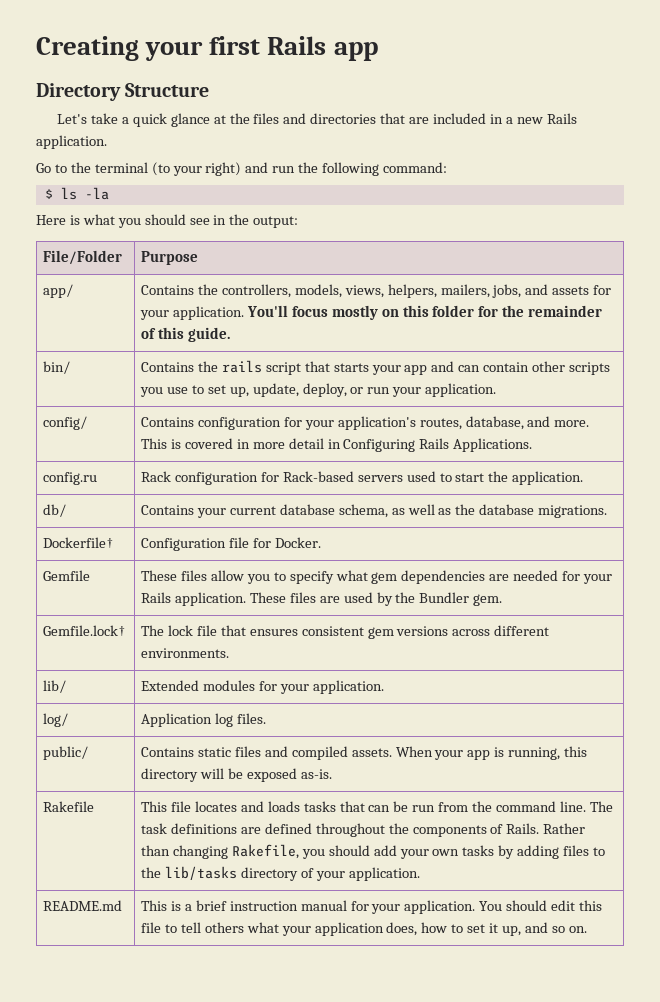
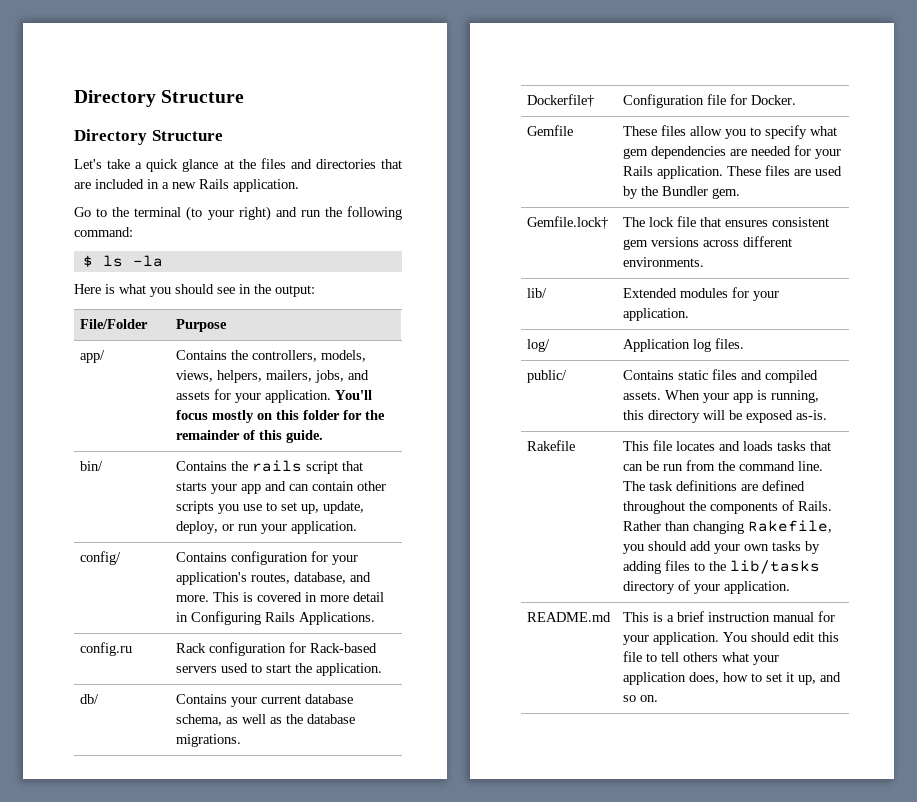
[36,36,378,61] Creating your first Rails app -> [74,90,245,107] Directory Structure

